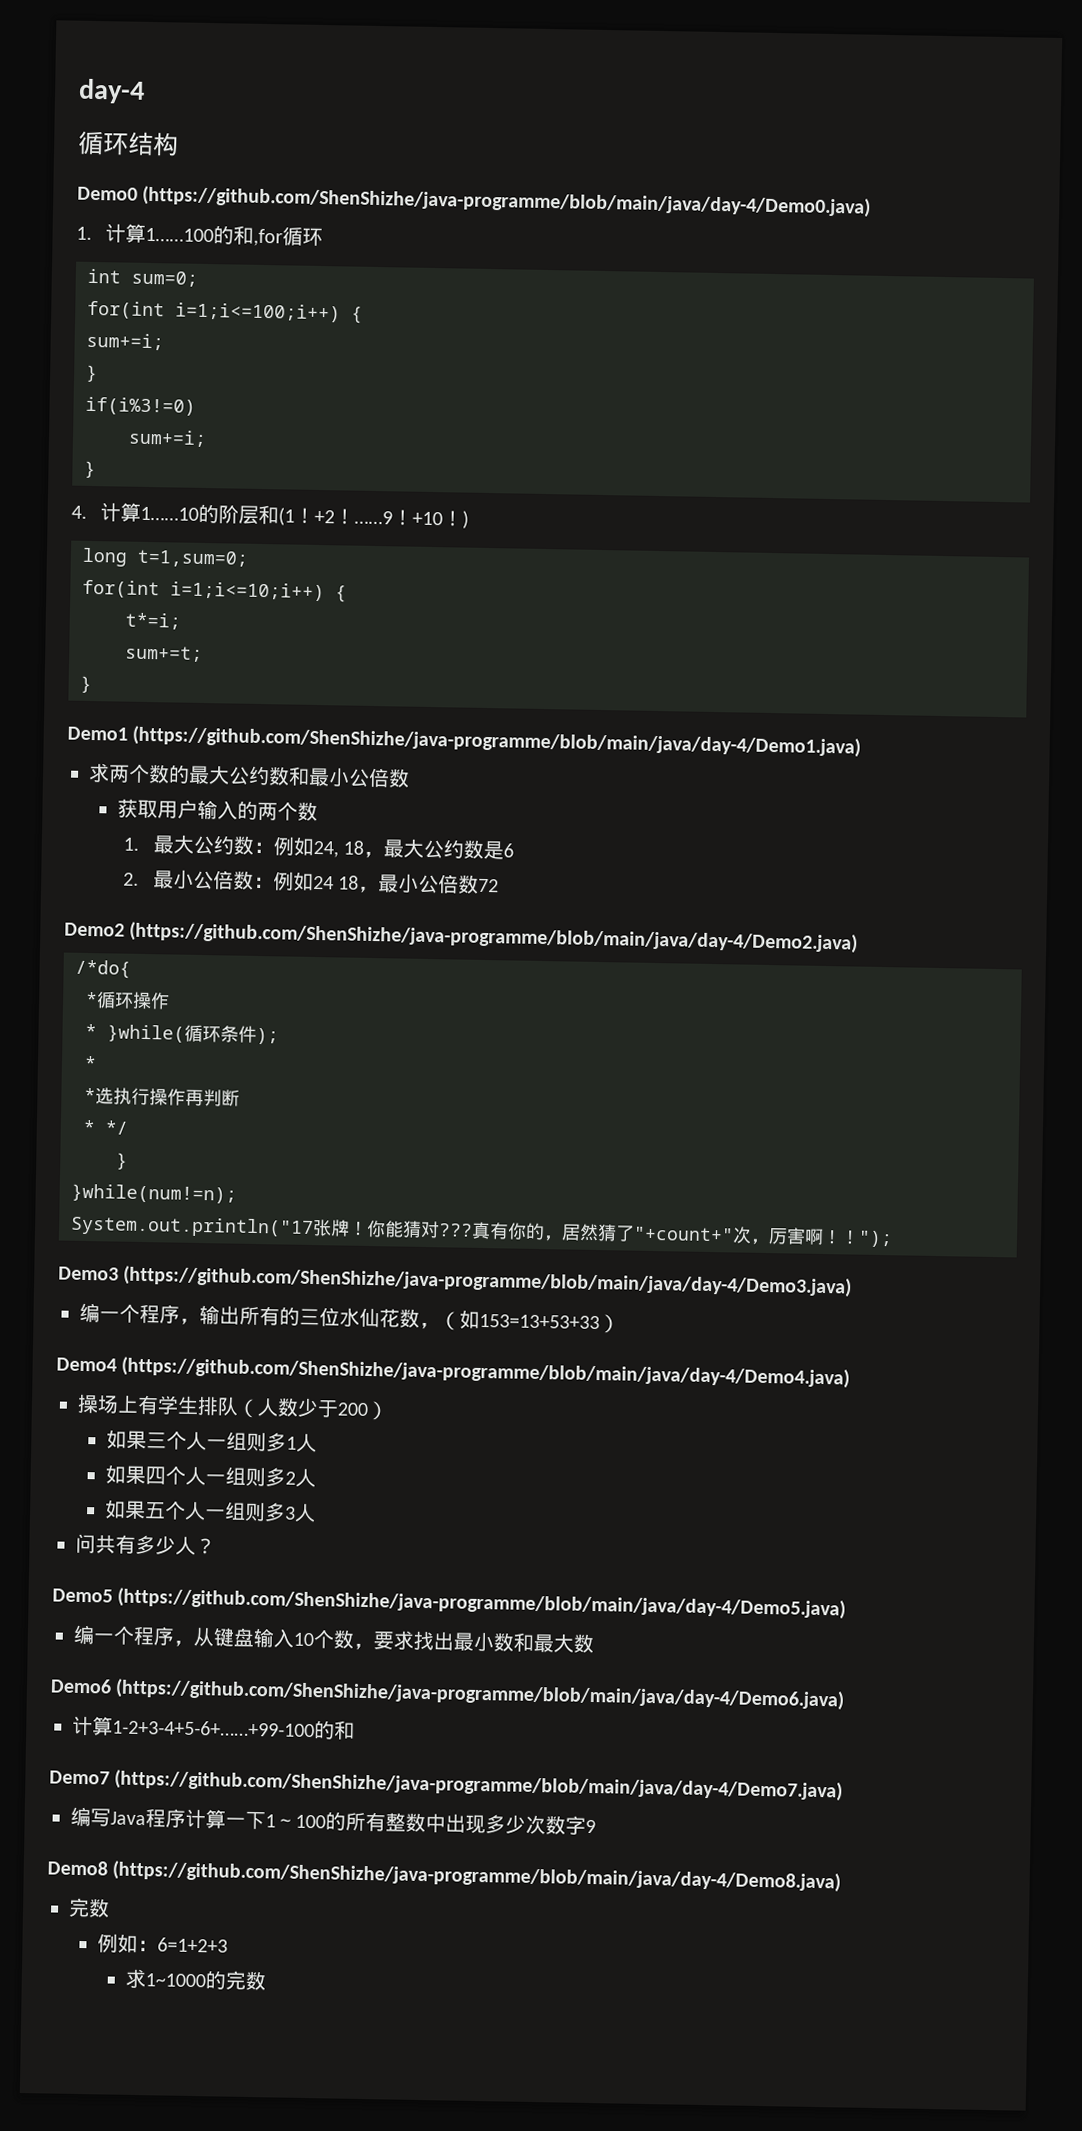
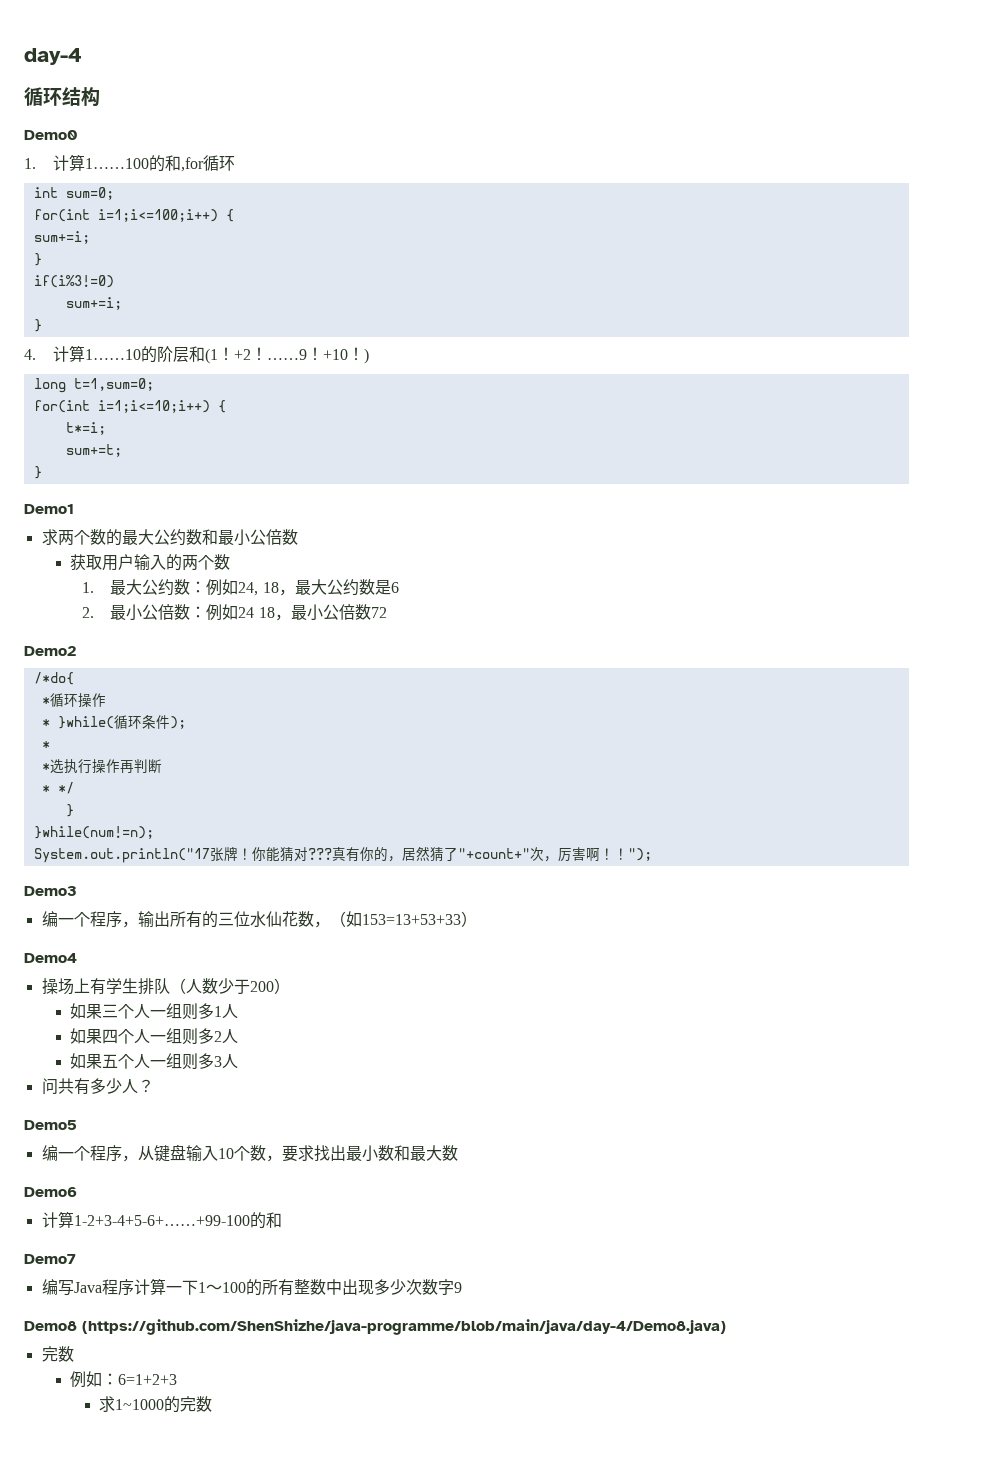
[142,185,872,218] (https://github.com/ShenShizhe/java-programme/blob/main/java/day-4/Demo0.java) -> (77, 135) none
[132,725,862,758] (https://github.com/ShenShizhe/java-programme/blob/main/java/day-4/Demo1.java) -> (74, 509) none
[129,921,859,954] (https://github.com/ShenShizhe/java-programme/blob/main/java/day-4/Demo2.java) -> (76, 651) none
[123,1265,853,1298] (https://github.com/ShenShizhe/java-programme/blob/main/java/day-4/Demo3.java) -> (77, 891) none
[121,1356,851,1389] (https://github.com/ShenShizhe/java-programme/blob/main/java/day-4/Demo4.java) -> (77, 958) none
[117,1587,847,1620] (https://github.com/ShenShizhe/java-programme/blob/main/java/day-4/Demo5.java) -> (77, 1125) none
[115,1678,846,1711] (https://github.com/ShenShizhe/java-programme/blob/main/java/day-4/Demo6.java) -> (77, 1192) none
[114,1769,844,1802] (https://github.com/ShenShizhe/java-programme/blob/main/java/day-4/Demo7.java) -> (76, 1259) none

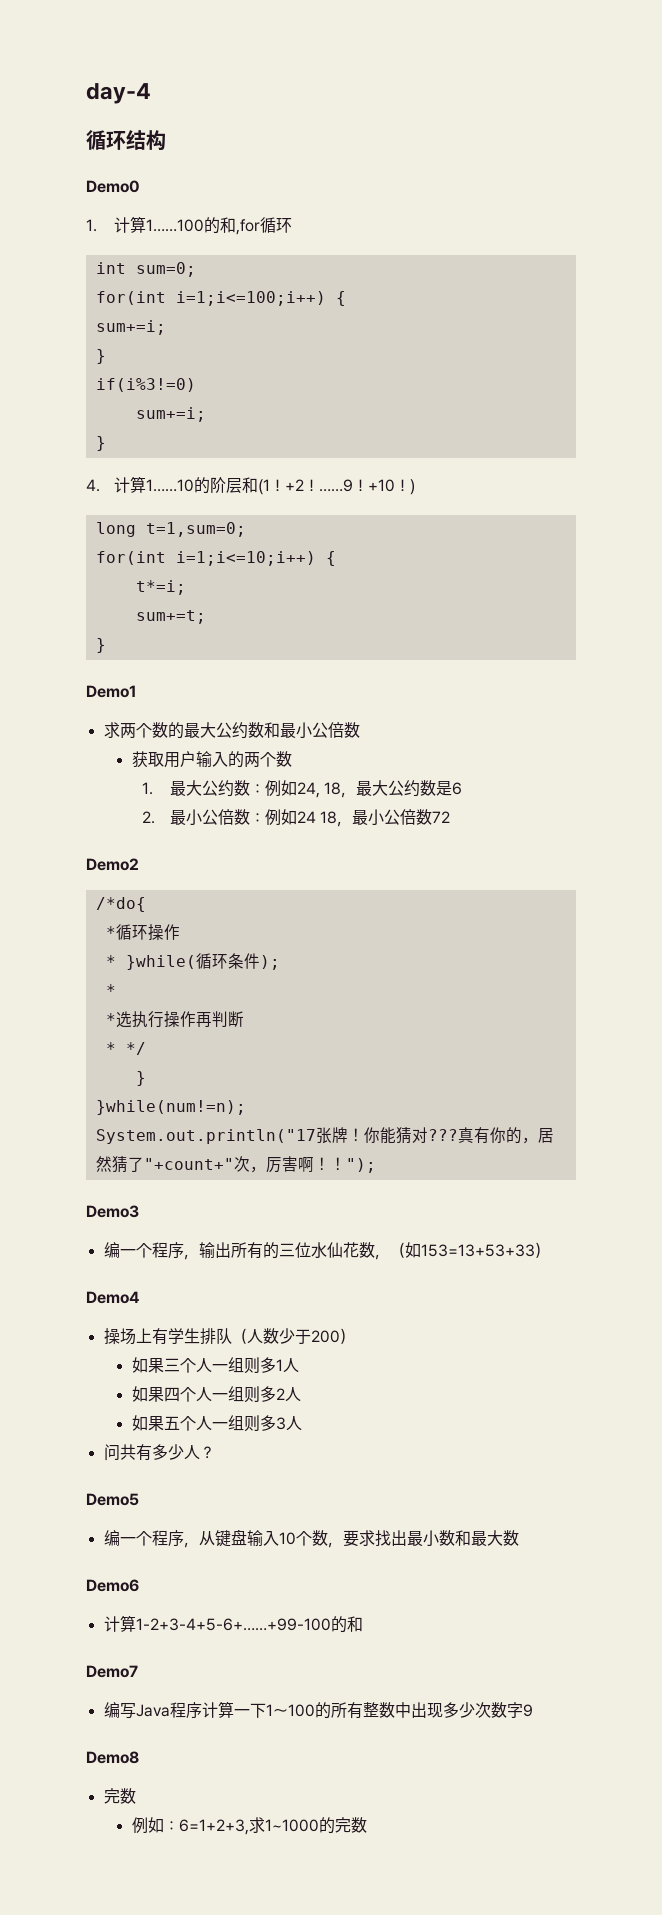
[82,1319,726,1335] (https://github.com/ShenShizhe/java-programme/blob/main/java/day-4/Demo8.java) -> (139, 1757) none
[118,1374,178,1385] 6=1+2+3 // -> [178,1819,249,1835] 6=1+2+3,

